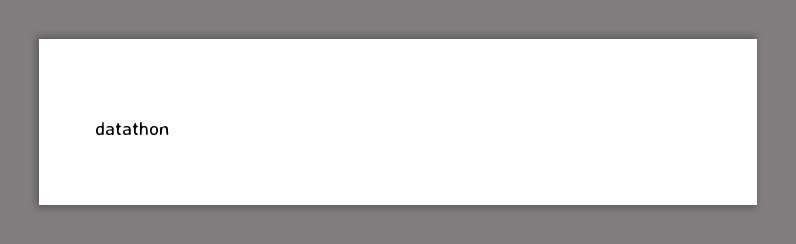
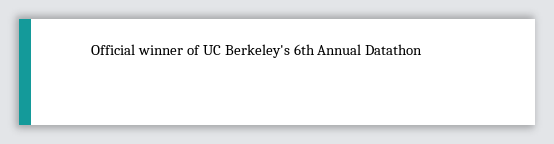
[95,122,169,135] datathon -> [91,44,423,58] Official winner of UC Berkeley's 6th Annual Datathon

